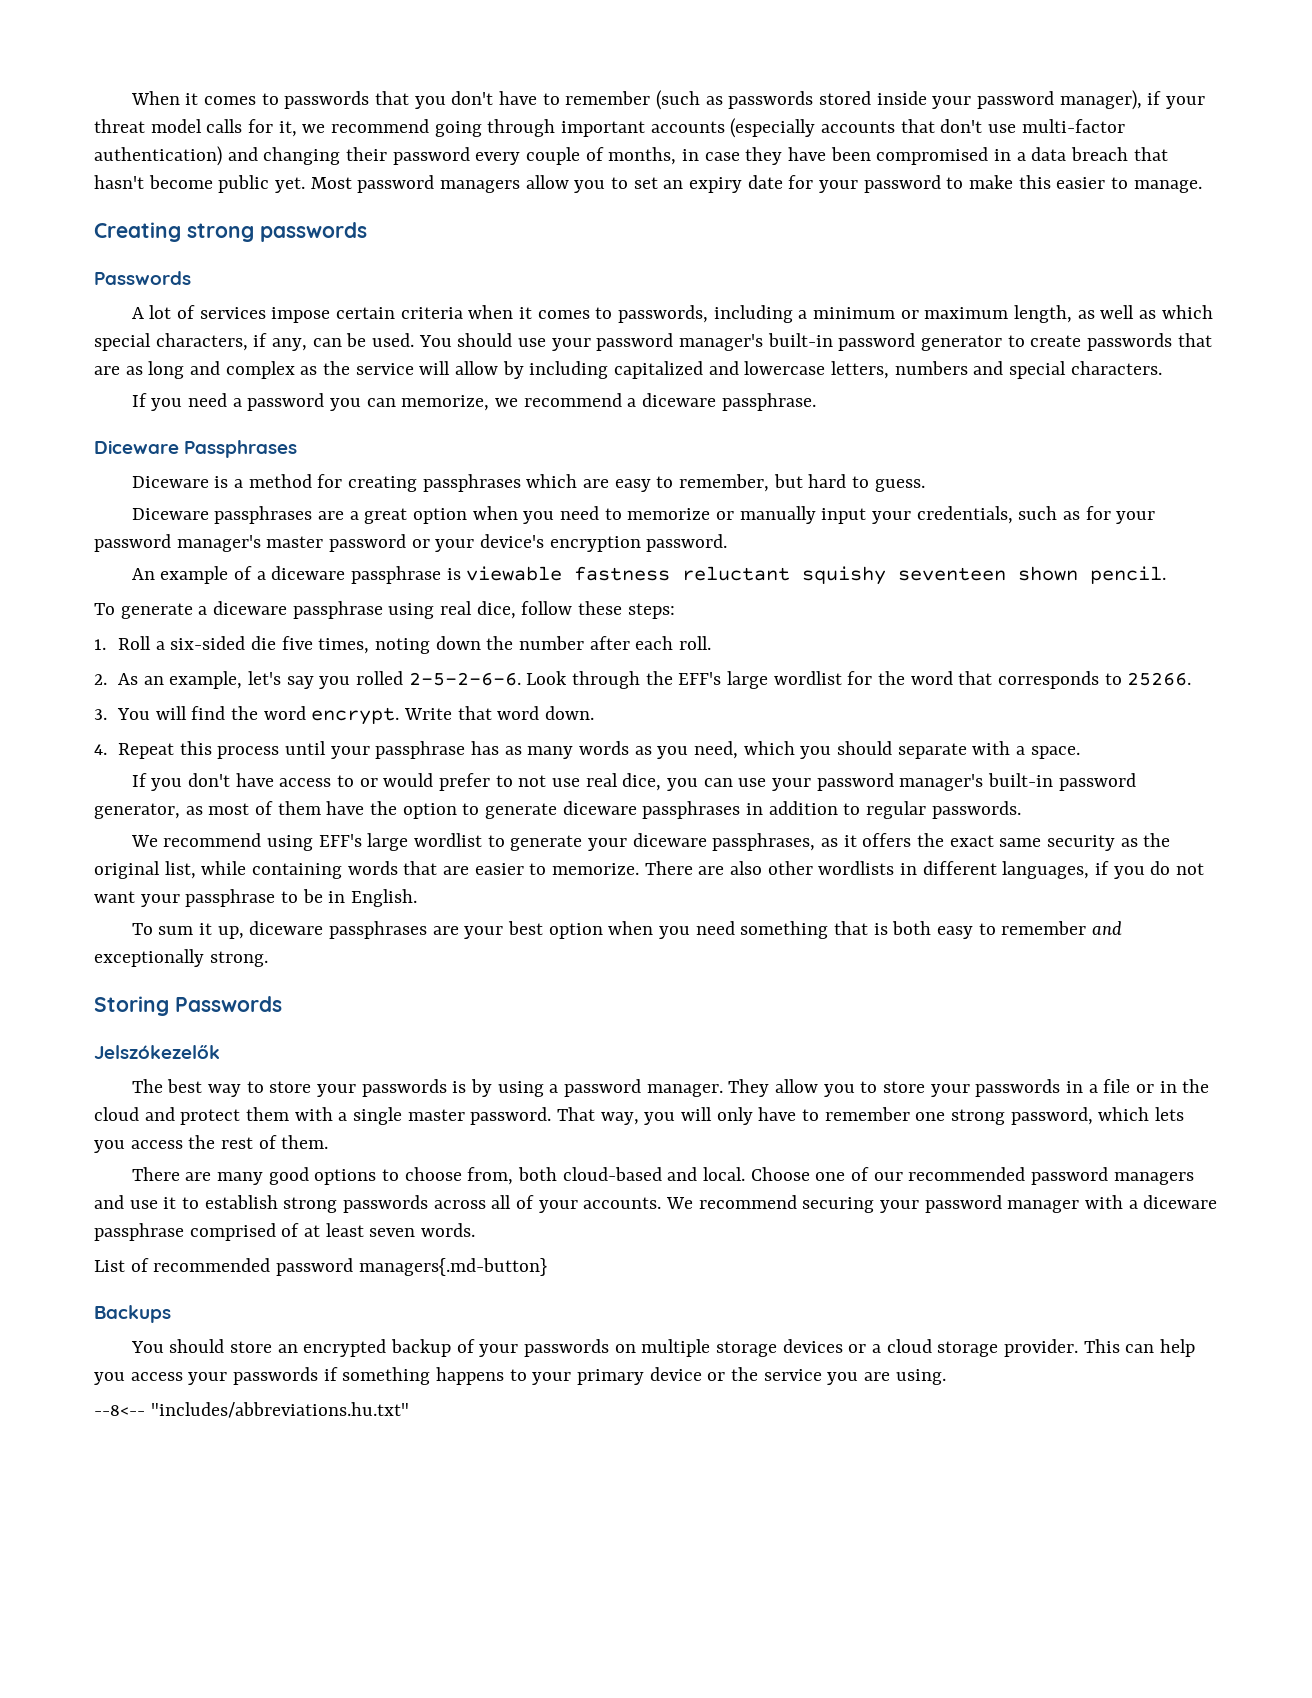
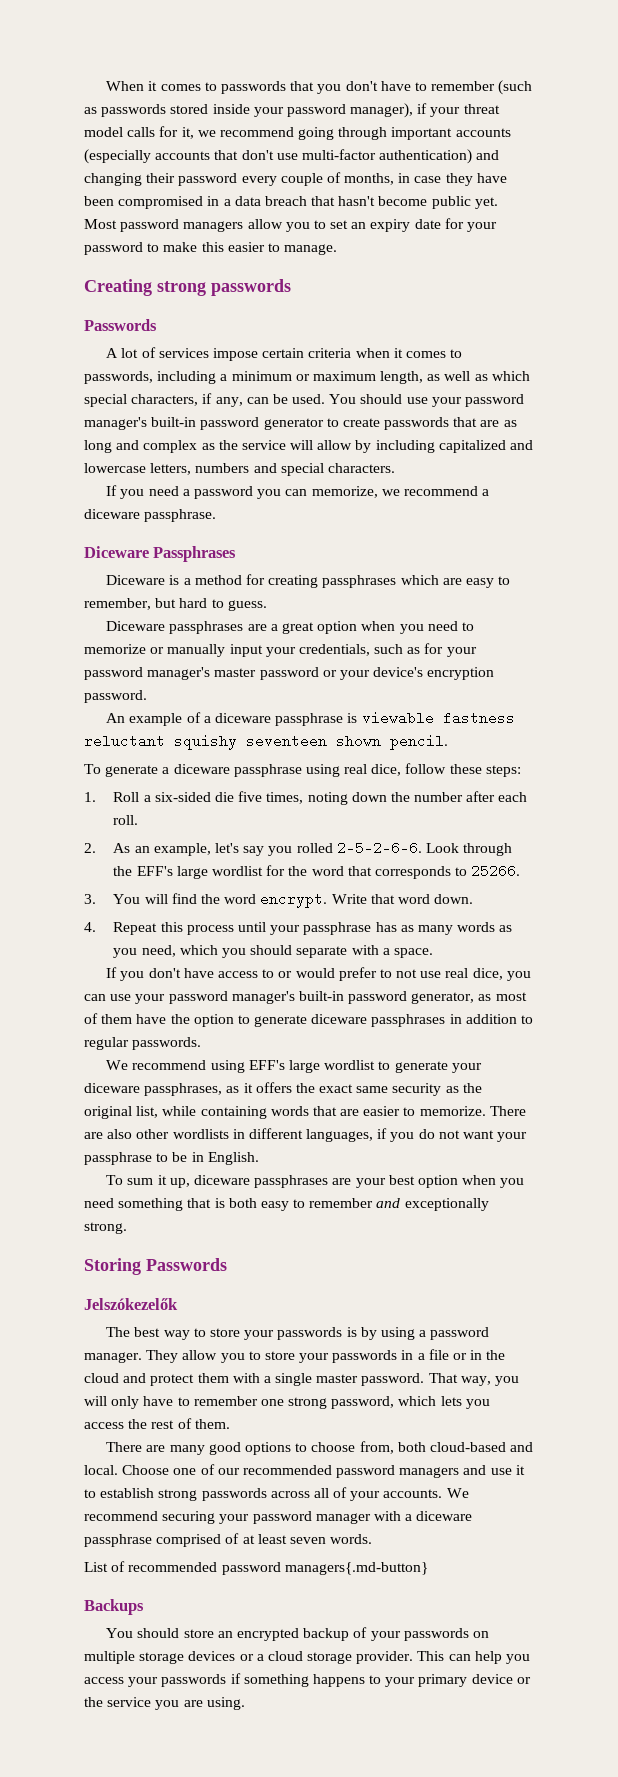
[94,1402,409,1418] // --8<-- "includes/abbreviations.hu.txt" -> (245, 1703) none

